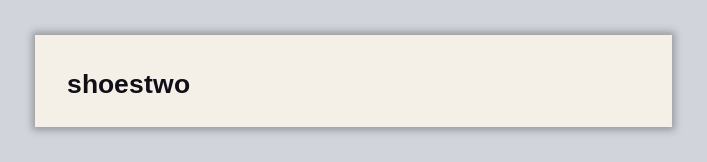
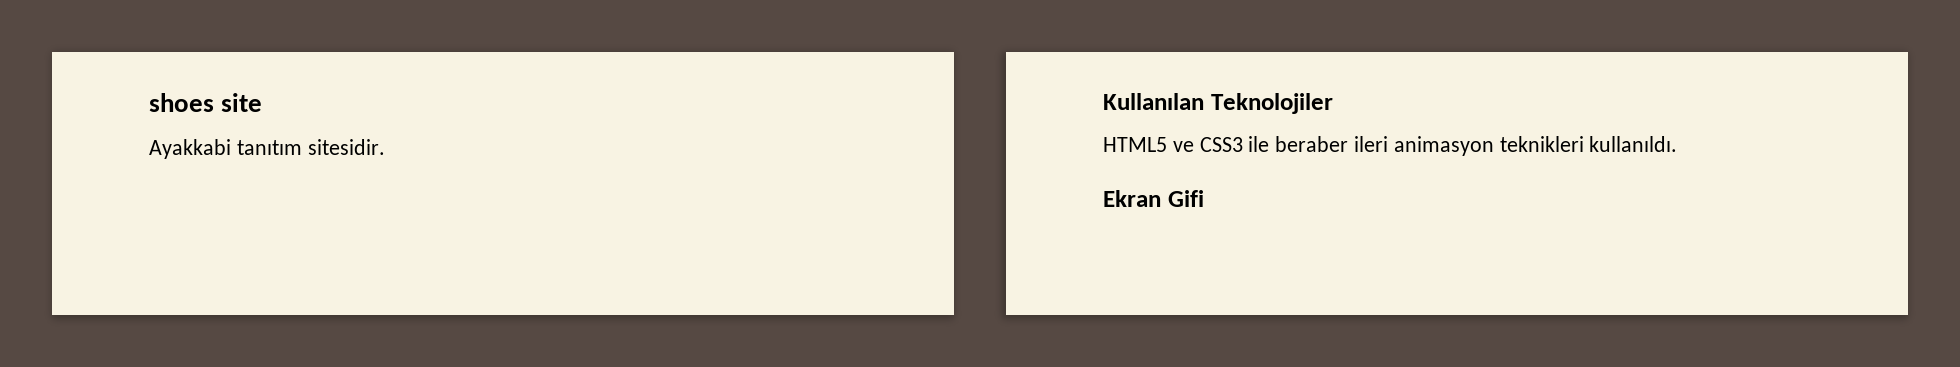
[67,74,190,93] shoestwo -> [149,93,263,112] [149,139,385,159] [1103,93,1333,114] [1103,136,1678,156] [1103,190,1204,207] shoes site // Ayakkabi tanıtım sitesidir. // Kullanılan Teknolojiler // HTML5 ve CSS3 ile beraber ileri animasyon teknikleri kullanıldı. // Ekran Gifi

